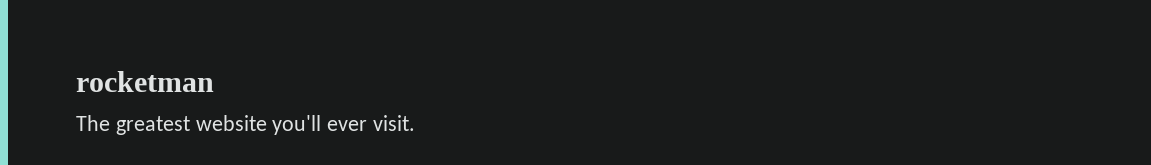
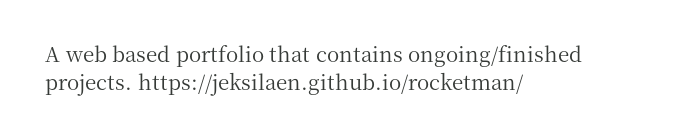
[76,71,214,92] [76,115,416,135] rocketman // The greatest website you'll ever visit. -> [45,45,583,67] [45,72,524,96] A web based portfolio that contains ongoing/finished projects. https://jeksilaen.github.io/rocketman/

